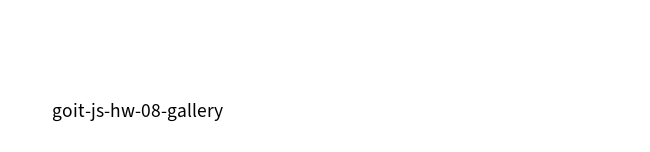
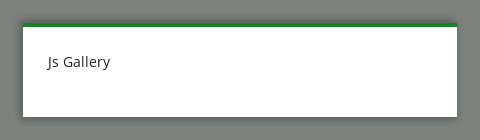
[52,102,223,122] goit-js-hw-08-gallery -> [46,56,111,70] Js Gallery

